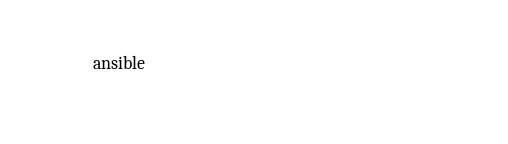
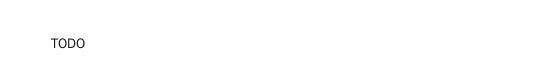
[93,55,145,69] ansible -> [50,38,85,49] TODO

